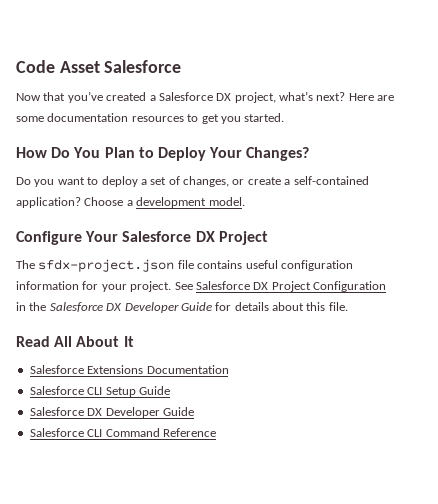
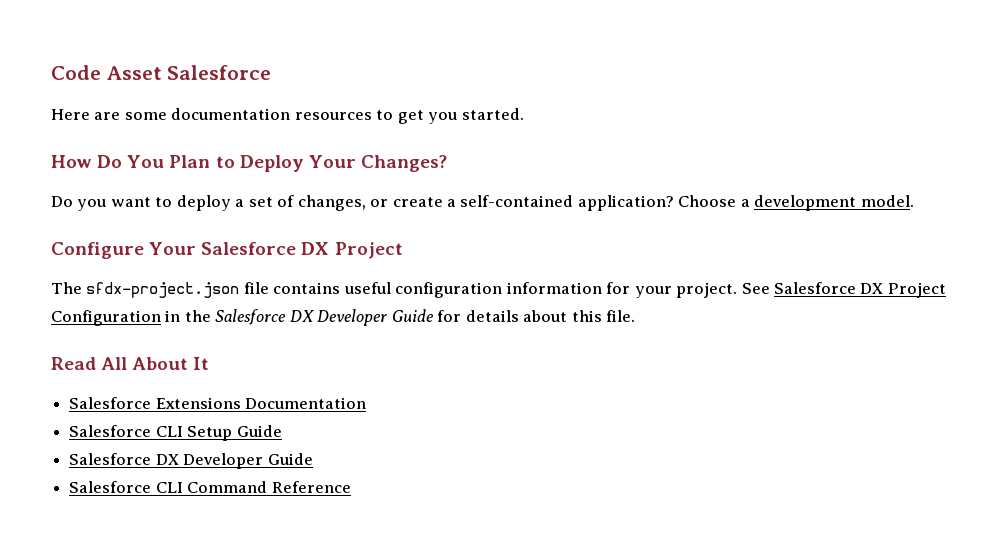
[16,91,346,103] Now that you’ve created a Salesforce DX project, what’s next? -> (272, 72) none

